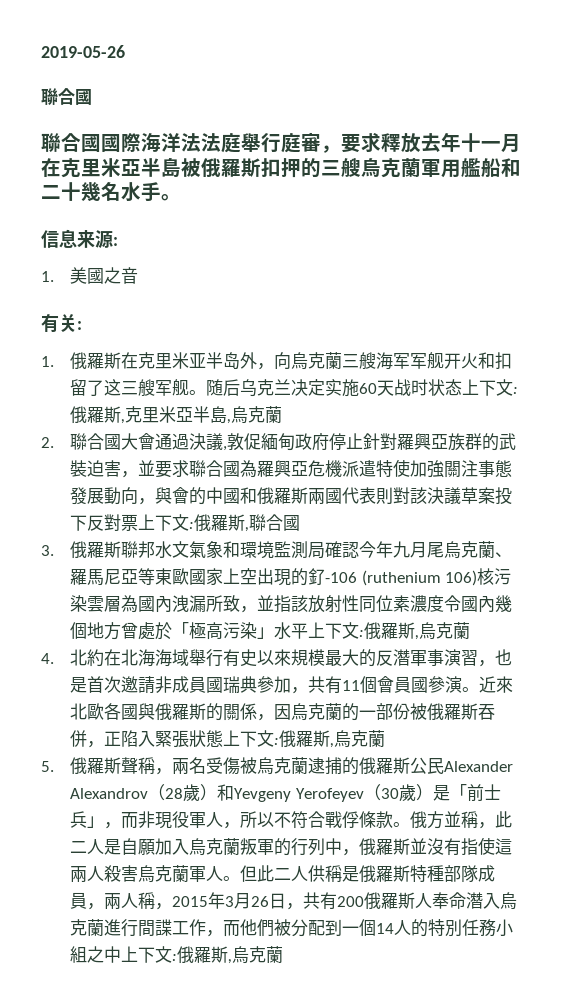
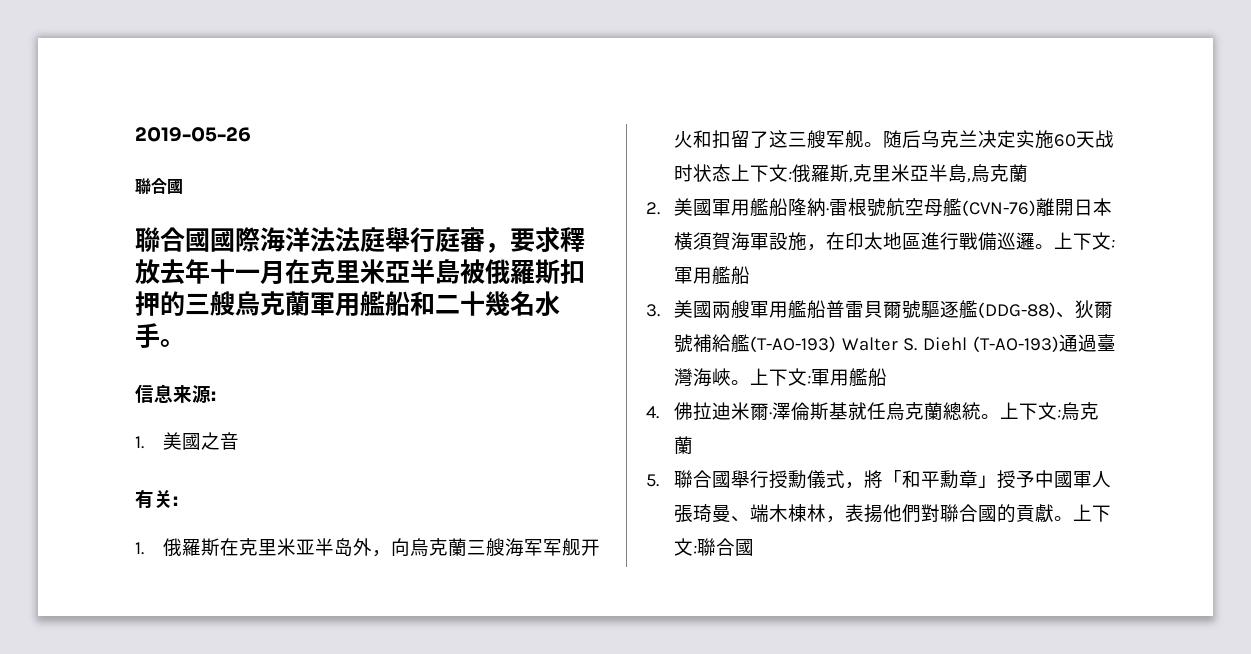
[70,433,517,451] [70,459,513,478] [70,487,513,505] [70,514,301,532] [41,541,513,559] [70,568,512,586] [70,595,513,613] [70,622,471,640] [41,649,513,667] [70,676,514,694] [70,703,496,721] [70,730,386,748] [41,757,514,775] [70,784,501,802] [70,811,513,829] [70,837,513,856] [70,865,496,883] [70,892,518,910] [70,919,514,937] [70,946,284,964] 聯合國大會通過決議,敦促緬甸政府停止針對羅興亞族群的武裝迫害，並要求聯合國為羅興亞危機派遣特使加強關注事態發展動向，與會的中國和俄羅斯兩國代表則對該決議草案投下反對票上下文:俄羅斯,聯合國 // 3.俄羅斯聯邦水文氣象和環境監測局確認今年九月尾烏克蘭、羅馬尼亞等東歐國家上空出現的釕-106 (ruthenium 106)核污染雲層為國內洩漏所致，並指該放射性同位素濃度令國內幾個地方曾處於「極高污染」水平上下文:俄羅斯,烏克蘭 // 4.北約在北海海域舉行有史以來規模最大的反潛軍事演習，也是首次邀請非成員國瑞典參加，共有11個會員國參演。近來北歐各國與俄羅斯的關係，因烏克蘭的一部份被俄羅斯吞併，正陷入緊張狀態上下文:俄羅斯,烏克蘭 // 5.俄羅斯聲稱，兩名受傷被烏克蘭逮捕的俄羅斯公民Alexander Alexandrov（28歲）和Yevgeny Yerofeyev（30歲）是「前士兵」，而非現役軍人，所以不符合戰俘條款。俄方並稱，此二人是自願加入烏克蘭叛軍的行列中，俄羅斯並沒有指使這兩人殺害烏克蘭軍人。但此二人供稱是俄羅斯特種部隊成員，兩人稱，2015年3月26日，共有200俄羅斯人奉命潛入烏克蘭進行間諜工作，而他們被分配到一個14人的特別任務小組之中上下文:俄羅斯,烏克蘭 -> [673,198,1112,217] [673,232,1115,251] [673,266,750,285] [646,300,1113,319] [673,334,1116,353] [673,368,887,387] [646,402,1099,421] [673,436,693,455] [646,470,1111,489] [673,504,1111,523] [673,538,754,556] 美國軍用艦船隆納·雷根號航空母艦(CVN-76)離開日本橫須賀海軍設施，在印太地區進行戰備巡邏。上下文:軍用艦船 // 3.美國兩艘軍用艦船普雷貝爾號驅逐艦(DDG-88)、狄爾號補給艦(T-AO-193) Walter S. Diehl (T-AO-193)通過臺灣海峽。上下文:軍用艦船 // 4.佛拉迪米爾·澤倫斯基就任烏克蘭總統。上下文:烏克蘭 // 5.聯合國舉行授勳儀式，將「和平勳章」授予中國軍人張琦曼、端木棟林，表揚他們對聯合國的貢獻。上下文:聯合國

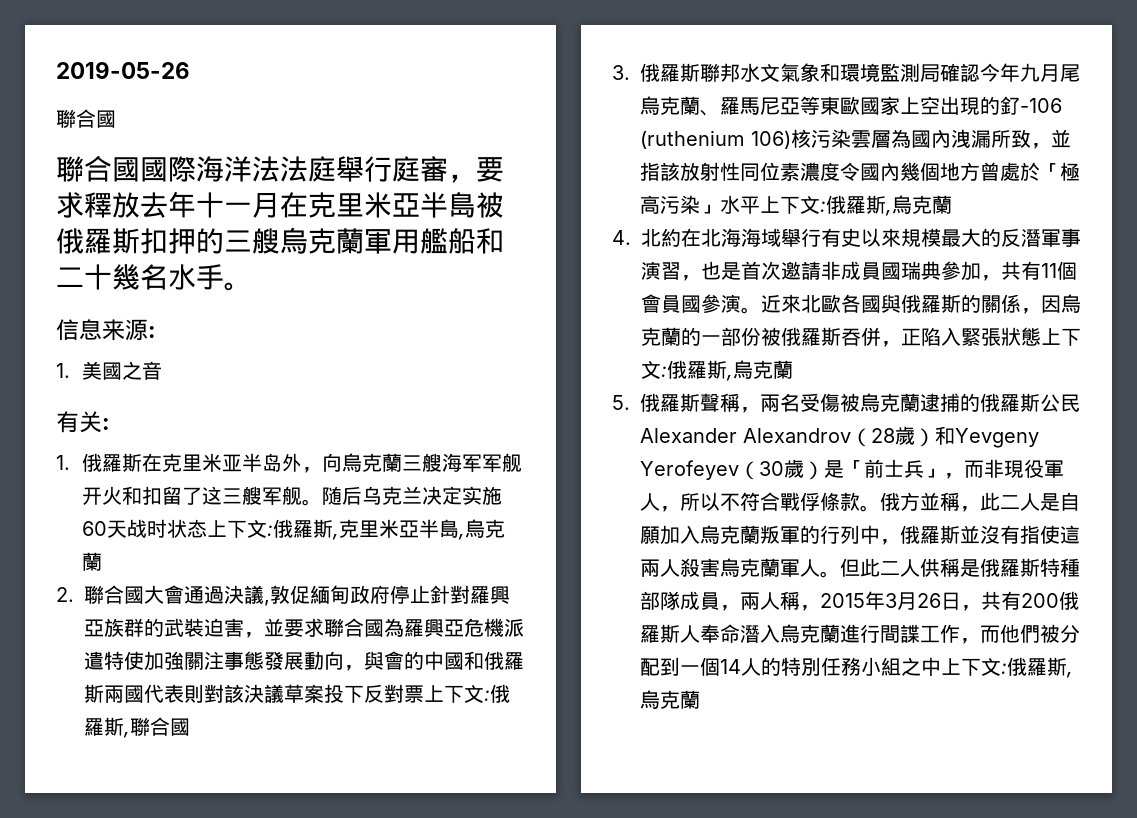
[673,198,1112,217] [673,232,1115,251] [673,266,750,285] [646,300,1113,319] [673,334,1116,353] [673,368,887,387] [646,402,1099,421] [673,436,693,455] [646,470,1111,489] [673,504,1111,523] [673,538,754,556] 美國軍用艦船隆納·雷根號航空母艦(CVN-76)離開日本橫須賀海軍設施，在印太地區進行戰備巡邏。上下文:軍用艦船 // 3.美國兩艘軍用艦船普雷貝爾號驅逐艦(DDG-88)、狄爾號補給艦(T-AO-193) Walter S. Diehl (T-AO-193)通過臺灣海峽。上下文:軍用艦船 // 4.佛拉迪米爾·澤倫斯基就任烏克蘭總統。上下文:烏克蘭 // 5.聯合國舉行授勳儀式，將「和平勳章」授予中國軍人張琦曼、端木棟林，表揚他們對聯合國的貢獻。上下文:聯合國 -> [84,585,510,606] [84,618,524,638] [84,651,524,671] [84,684,510,703] [84,717,190,738] [612,63,1080,82] [640,96,1062,116] [640,129,1071,149] [640,162,1080,181] [640,195,952,216] [612,228,1081,247] [641,261,1077,281] [641,294,1081,314] [641,327,1081,347] [641,360,793,381] [612,393,1080,413] [640,426,1039,448] [640,459,1064,480] [640,492,1080,512] [640,525,1080,545] [640,558,1080,578] [640,591,1079,611] [640,624,1080,644] [640,657,1073,678] [640,690,700,709] 聯合國大會通過決議,敦促緬甸政府停止針對羅興亞族群的武裝迫害，並要求聯合國為羅興亞危機派遣特使加強關注事態發展動向，與會的中國和俄羅斯兩國代表則對該決議草案投下反對票上下文:俄羅斯,聯合國 // 3.俄羅斯聯邦水文氣象和環境監測局確認今年九月尾烏克蘭、羅馬尼亞等東歐國家上空出現的釕-106 (ruthenium 106)核污染雲層為國內洩漏所致，並指該放射性同位素濃度令國內幾個地方曾處於「極高污染」水平上下文:俄羅斯,烏克蘭 // 4.北約在北海海域舉行有史以來規模最大的反潛軍事演習，也是首次邀請非成員國瑞典參加，共有11個會員國參演。近來北歐各國與俄羅斯的關係，因烏克蘭的一部份被俄羅斯吞併，正陷入緊張狀態上下文:俄羅斯,烏克蘭 // 5.俄羅斯聲稱，兩名受傷被烏克蘭逮捕的俄羅斯公民Alexander Alexandrov（28歲）和Yevgeny Yerofeyev（30歲）是「前士兵」，而非現役軍人，所以不符合戰俘條款。俄方並稱，此二人是自願加入烏克蘭叛軍的行列中，俄羅斯並沒有指使這兩人殺害烏克蘭軍人。但此二人供稱是俄羅斯特種部隊成員，兩人稱，2015年3月26日，共有200俄羅斯人奉命潛入烏克蘭進行間諜工作，而他們被分配到一個14人的特別任務小組之中上下文:俄羅斯,烏克蘭

